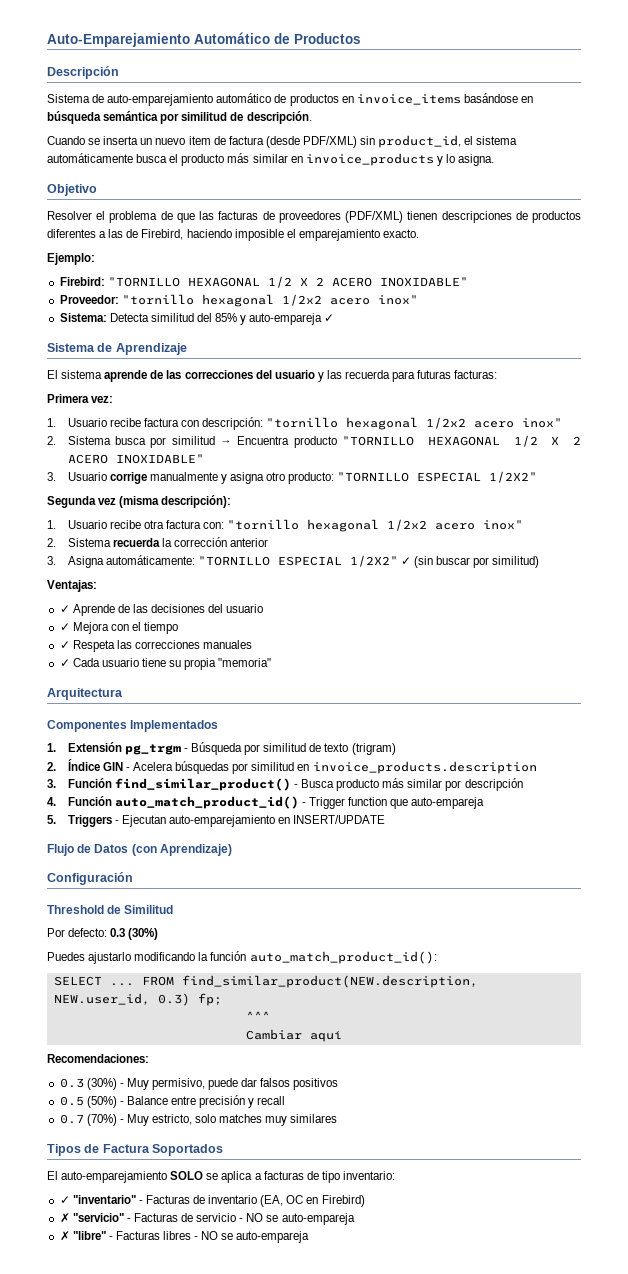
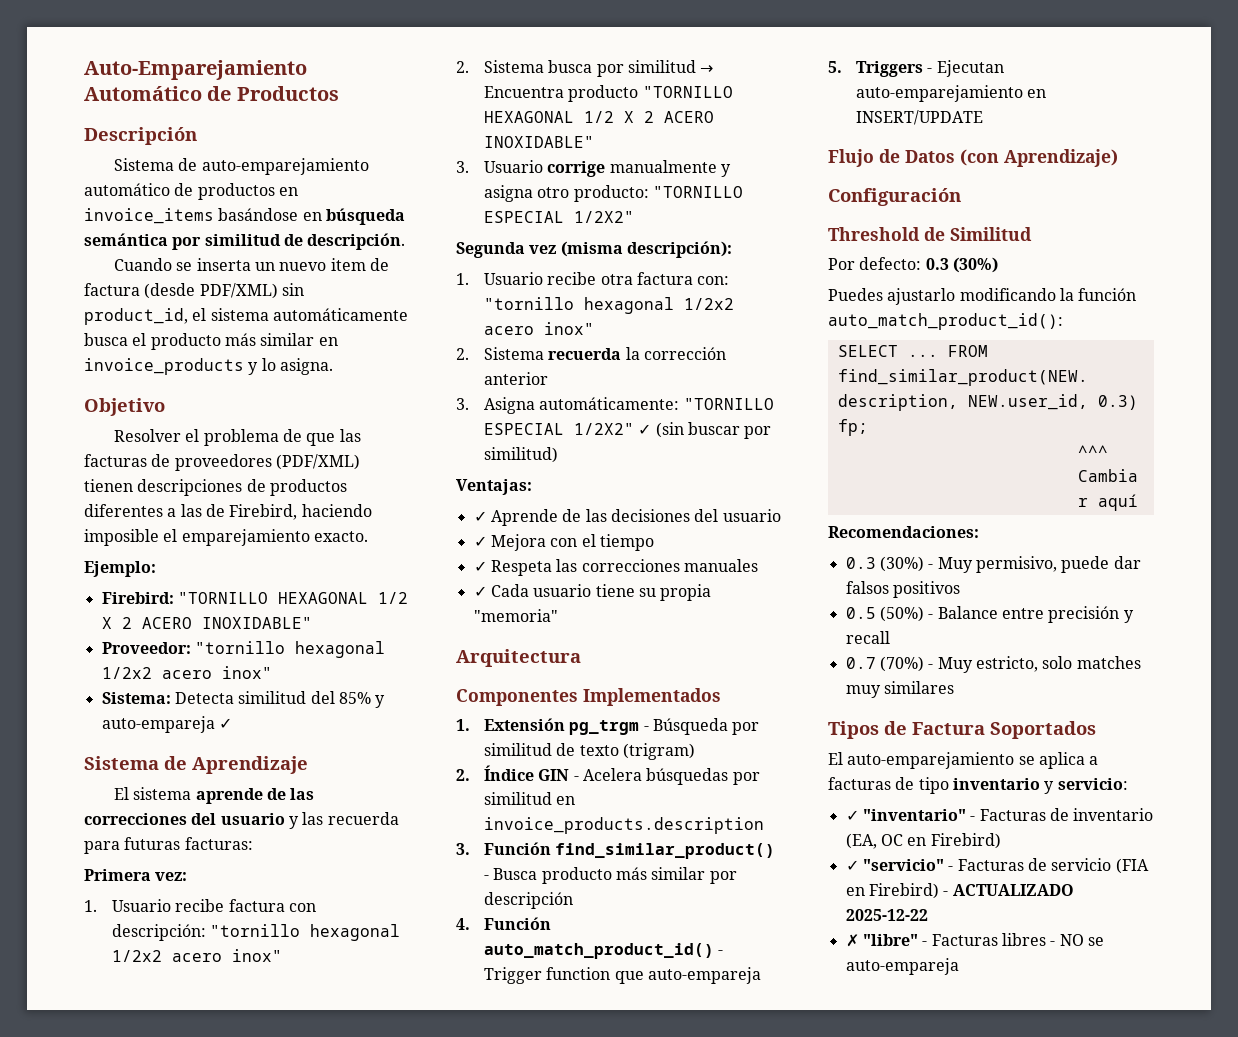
[170,1171,204,1180] SOLO -> (1015, 760) none
[342,1171,395,1180] inventario: -> [952,778,1128,794] inventario y servicio:
[59,1213,70,1223] ✗ -> [845,860,859,871] ✓
[239,1213,355,1225] - NO se auto-empareja -> [1115,858,1149,874] [845,883,1074,899] [845,909,928,921] (FIA en Firebird) - ACTUALIZADO 2025-12-22

